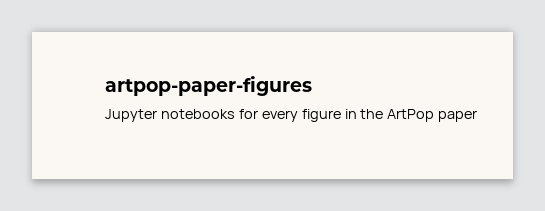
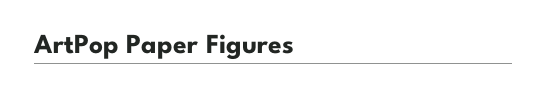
[105,76,312,96] [105,109,478,122] artpop-paper-figures // Jupyter notebooks for every figure in the ArtPop paper -> [33,34,294,60] ArtPop Paper Figures

